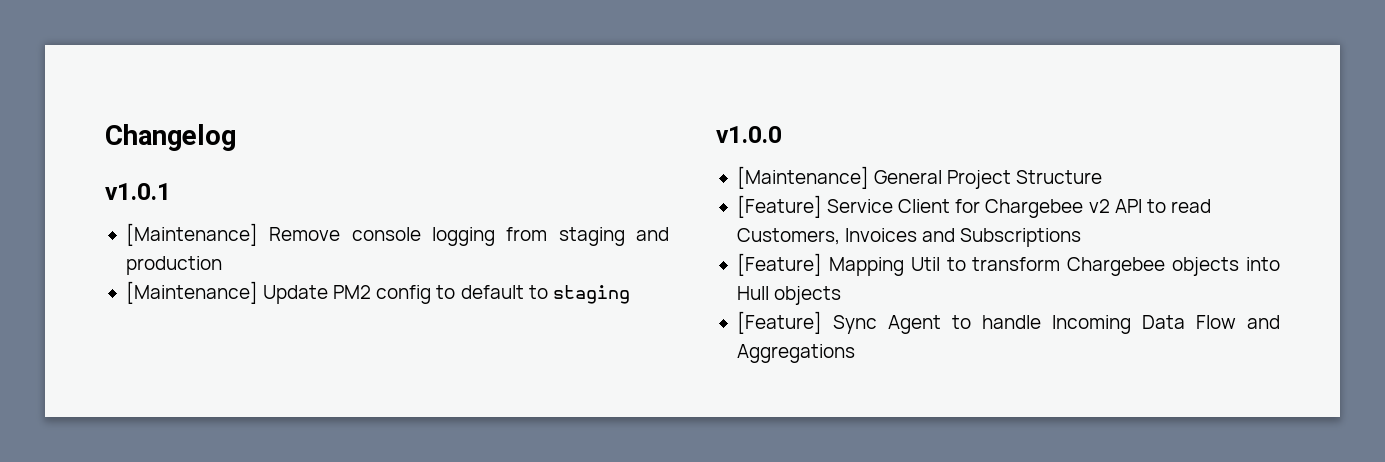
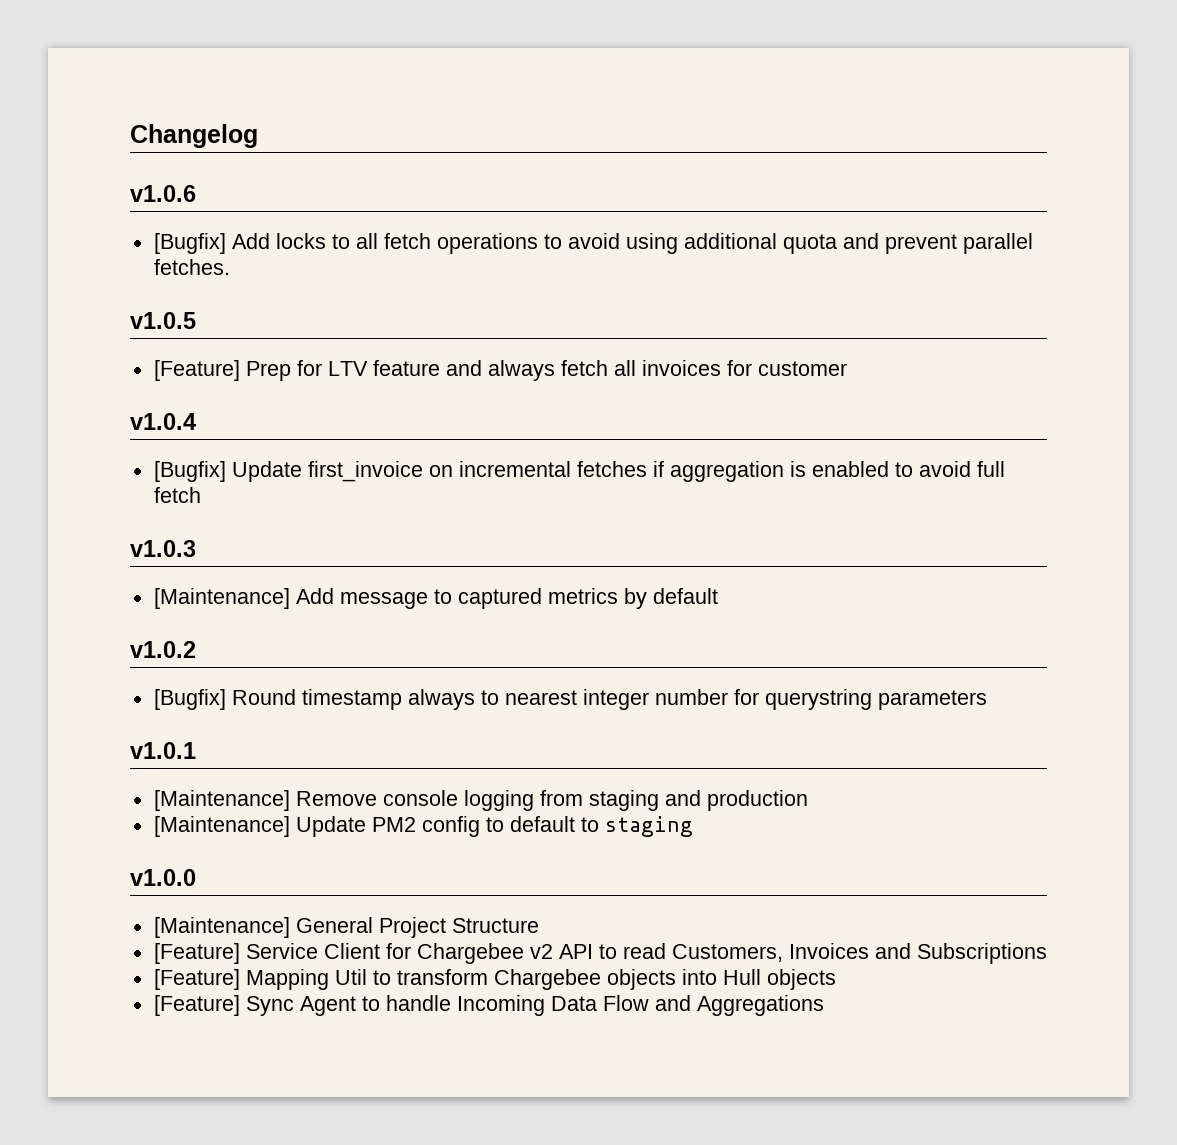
(236, 137) none -> [130,185,196,202] [153,233,1033,254] [153,259,230,275] [130,312,196,329] [153,360,847,381] [130,413,196,430] [153,461,1005,482] [153,487,201,503] [130,540,196,557] [153,588,718,609] [130,641,196,658] [153,689,987,710] // v1.0.6 // [Bugfix] Add locks to all fetch operations to avoid using additional quota and prevent parallel fetches. // v1.0.5 // [Feature] Prep for LTV feature and always fetch all invoices for customer // v1.0.4 // [Bugfix] Update first_invoice on incremental fetches if aggregation is enabled to avoid full fetch // v1.0.3 // [Maintenance] Add message to captured metrics by default // v1.0.2 // [Bugfix] Round timestamp always to nearest integer number for querystring parameters

